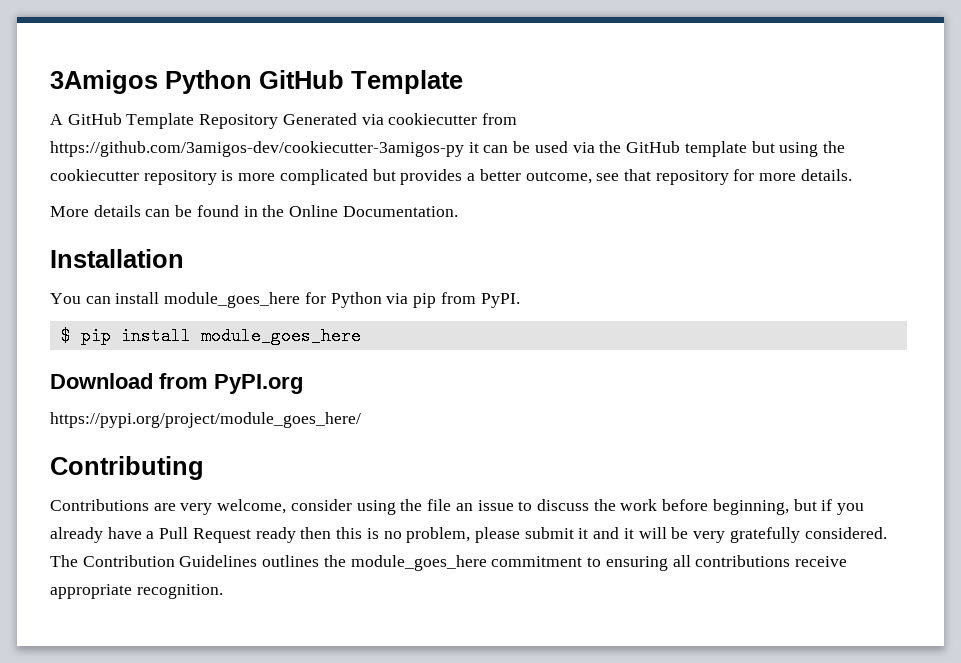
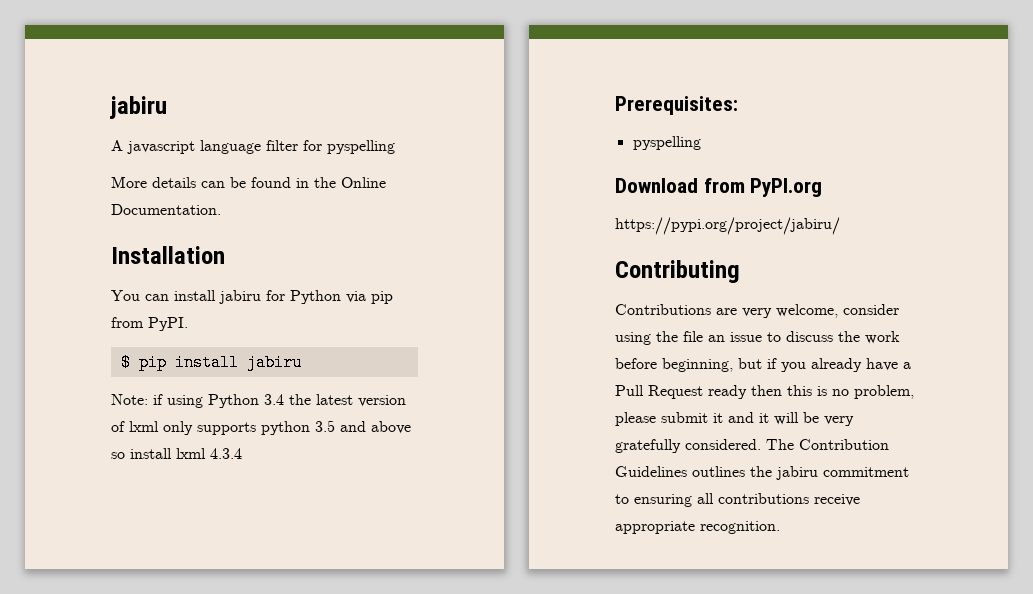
[50,70,463,94] [50,113,518,129] [50,141,845,157] [50,169,852,185] 3Amigos Python GitHub Template // A GitHub Template Repository Generated via cookiecutter from https://github.com/3amigos-dev/cookiecutter-3amigos-py it can be used via the GitHub template but using the cookiecutter repository is more complicated but provides a better outcome, see that repository for more details. -> [110,96,167,119] [111,140,395,154] jabiru // A javascript language filter for pyspelling
[164,292,301,308] module_goes_here -> [219,290,261,304] jabiru
[200,327,361,345] module_goes_here -> [246,354,302,371] [111,394,406,408] [111,420,411,435] [111,448,242,459] [615,96,738,115] [632,136,701,150] jabiru // Note: if using Python 3.4 the latest version of lxml only supports python 3.5 and above so install lxml 4.3.4 // Prerequisites: // pyspelling
[50,412,361,428] https://pypi.org/project/module_goes_here/ -> [615,217,840,235] https://pypi.org/project/jabiru/
[350,555,487,571] module_goes_here -> [776,466,818,480] jabiru

